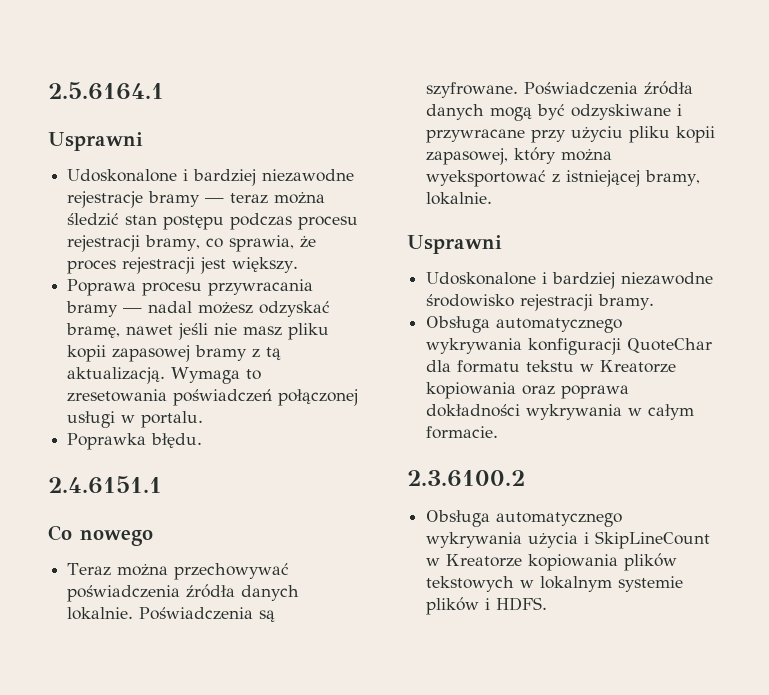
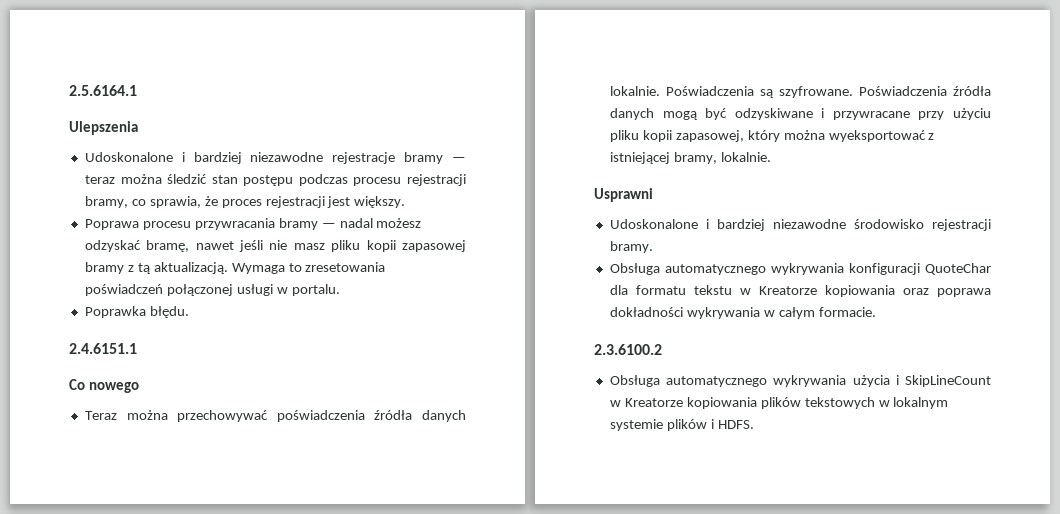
[48,132,143,151] Usprawni -> [69,121,138,135] Ulepszenia

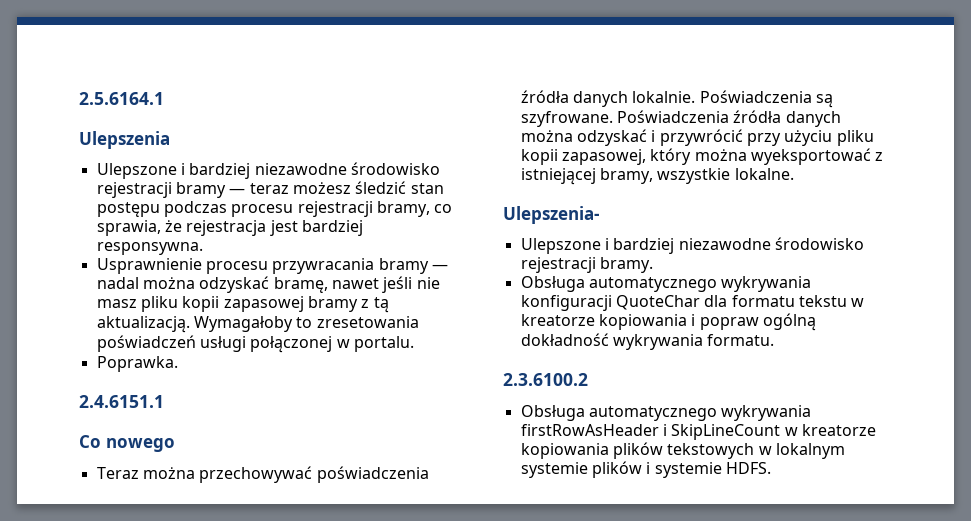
[84,152,396,164] Udoskonalone i bardziej niezawodne rejestracje -> [96,162,440,179] [96,182,172,198] Ulepszone i bardziej niezawodne środowisko rejestracji
[120,174,162,184] można -> [292,182,351,194] możesz
[221,196,406,208] [84,219,139,230] proces rejestracji jest większy. // Poprawa -> [186,220,363,236] [96,242,203,255] [96,258,202,274] rejestracja jest bardziej responsywna. // Usprawnienie
[376,218,422,228] możesz -> [142,277,195,289] można
[231,263,285,274] Wymaga -> [193,316,293,332] Wymagałoby
[166,284,273,296] połączonej usługi -> [199,336,333,353] usługi połączonej
[84,306,189,318] Poprawka błędu. -> [96,356,178,372] Poprawka.
[662,108,910,120] mogą być odzyskiwane i przywracane -> [520,129,743,146] można odzyskać i przywrócić
[720,152,771,162] [594,188,653,202] [609,219,698,229] lokalnie. // Usprawni // Udoskonalone -> [657,168,794,184] [503,206,599,224] [520,238,601,254] wszystkie lokalne. // Ulepszenia- // Ulepszone
[758,285,991,297] [609,307,876,319] Kreatorze kopiowania oraz poprawa dokładności wykrywania w całym formacie. -> [520,313,816,331] [520,333,775,350] kreatorze kopiowania i popraw ogólną dokładność wykrywania formatu.
[852,375,890,387] użycia -> [520,424,659,436] firstRowAsHeader
[624,398,683,407] Kreatorze -> [801,424,876,436] kreatorze
(714, 424) none -> [654,462,722,478] systemie

